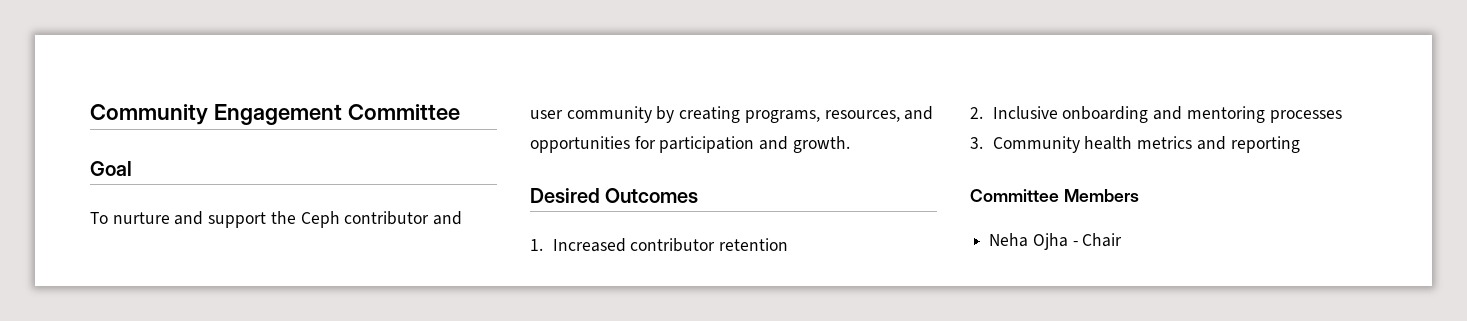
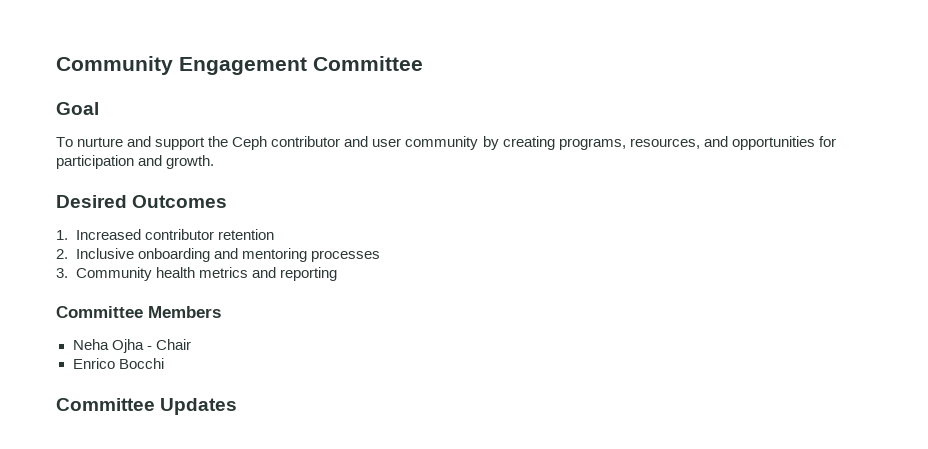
(1123, 240) none -> [72,358,164,369] [56,398,238,415] // Enrico Bocchi // Committee Updates

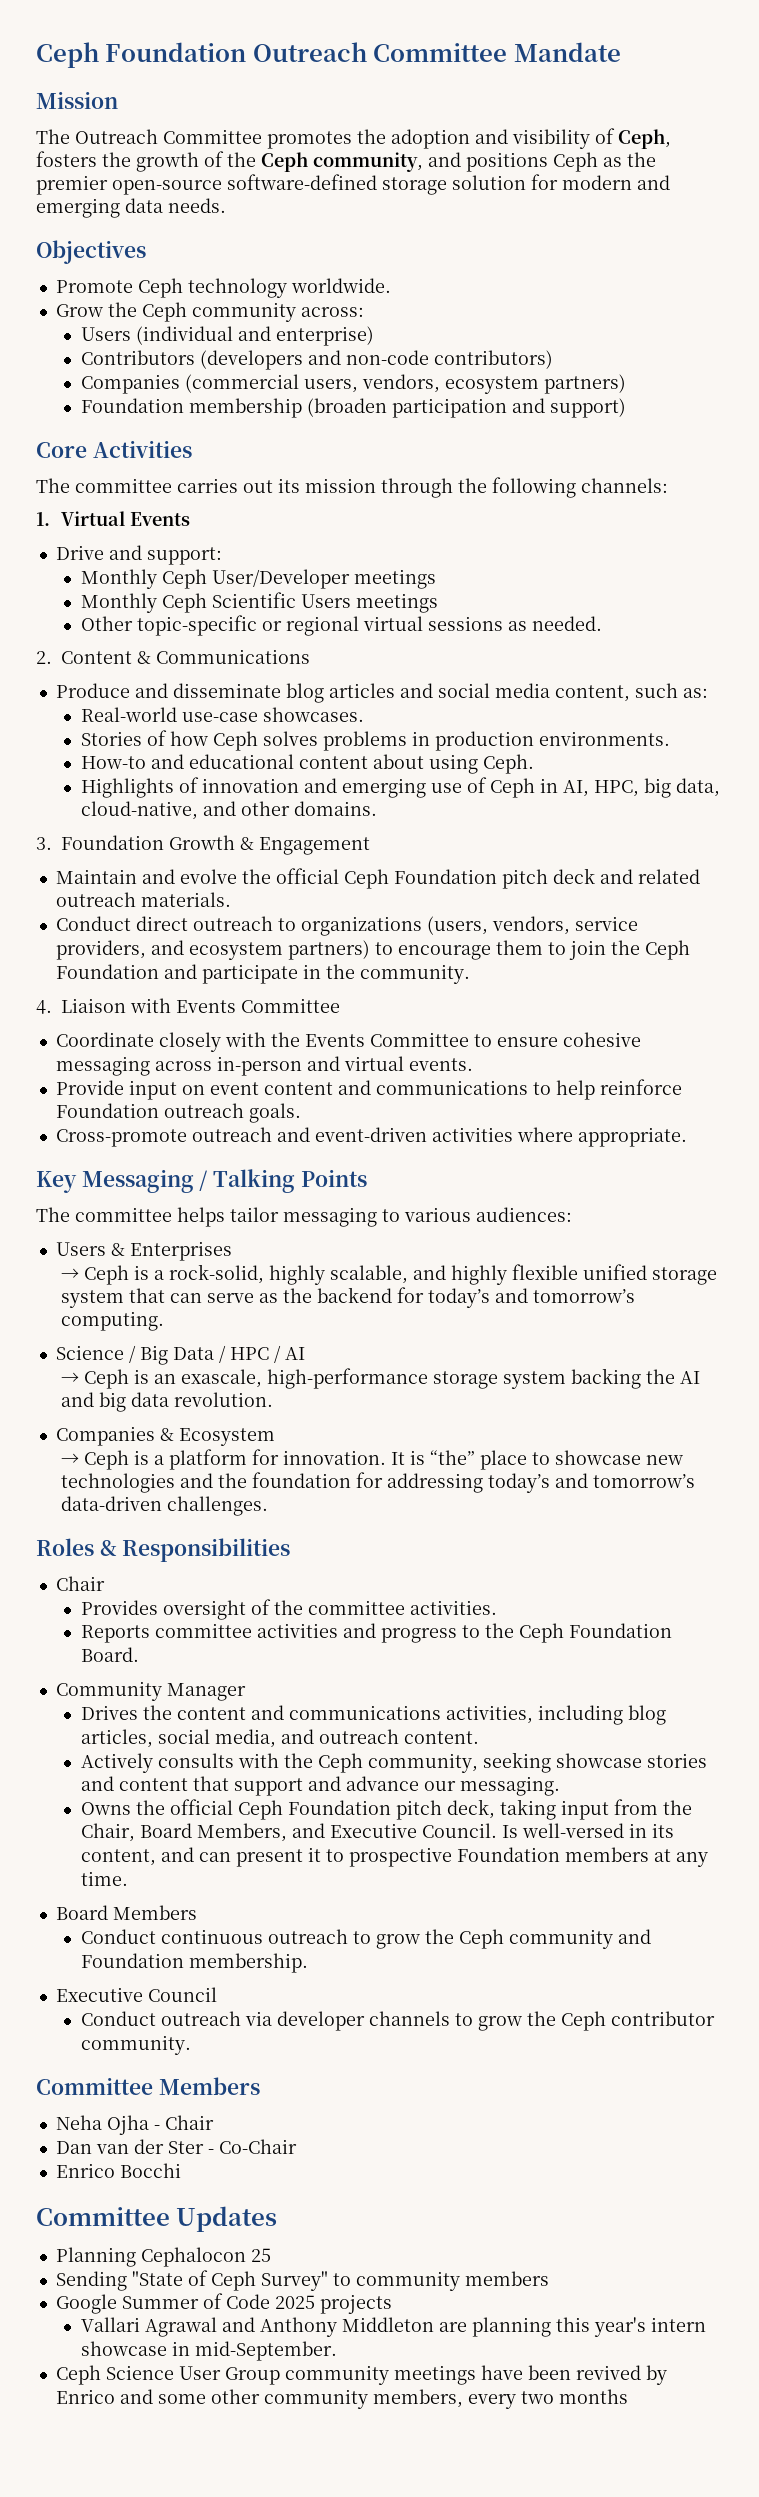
[56,56,423,75] [56,102,99,115] [56,136,836,150] [56,155,215,169] [56,195,228,208] [56,229,274,240] [56,248,380,262] [56,267,337,281] Community Engagement Committee // Goal // To nurture and support the Ceph contributor and user community by creating programs, resources, and opportunities for participation and growth. // Desired Outcomes // 1. Increased contributor retention // 2. Inclusive onboarding and mentoring processes // 3. Community health metrics and reporting -> [36,42,621,68] [36,91,118,109] [36,128,671,149] [36,151,656,172] [36,174,670,195] [36,198,226,218] [36,240,146,264] [55,278,391,298] [55,302,364,322] [80,326,374,346] [80,350,553,370] [80,374,626,394] [80,398,626,418] [36,440,192,458] [36,477,668,498] [36,511,190,526] [55,545,222,565] [80,569,436,589] [80,592,438,613] [80,615,602,636] [36,649,310,664] [55,683,708,703] [80,707,364,722] [80,730,670,751] [80,754,534,774] [80,777,720,798] [80,801,377,820] [36,835,370,855] [55,868,700,889] [55,892,231,907] [55,916,638,936] [55,940,690,960] [55,964,470,984] [36,998,340,1014] [55,1032,641,1052] [55,1056,473,1076] [55,1079,682,1100] [55,1103,301,1123] [55,1127,687,1147] [36,1169,367,1193] [36,1207,572,1227] [55,1241,232,1261] [60,1264,717,1285] [60,1287,635,1308] [60,1311,164,1331] [55,1345,305,1365] [60,1368,700,1389] [60,1392,273,1412] [55,1426,275,1446] [60,1449,683,1470] [60,1472,695,1493] [60,1496,268,1516] [36,1538,291,1562] [55,1576,105,1591] [80,1599,497,1620] [80,1623,672,1643] [80,1647,139,1662] [55,1681,246,1701] [80,1705,666,1725] [80,1729,479,1748] [80,1752,707,1773] [80,1776,560,1796] [80,1799,692,1820] [80,1823,674,1842] [80,1847,708,1867] [80,1871,128,1886] [55,1905,197,1920] [80,1929,651,1949] [80,1953,308,1973] [55,1987,217,2002] [80,2011,715,2031] [80,2035,191,2055] Ceph Foundation Outreach Committee Mandate // Mission // The Outreach Committee promotes the adoption and visibility of Ceph, fosters the growth of the Ceph community, and positions Ceph as the premier open-source software-defined storage solution for modern and emerging data needs. // Objectives // Promote Ceph technology worldwide. // Grow the Ceph community across: // Users (individual and enterprise) // Contributors (developers and non-code contributors) // Companies (commercial users, vendors, ecosystem partners) // Foundation membership (broaden participation and support) // Core Activities // The committee carries out its mission through the following channels: // 1. Virtual Events // Drive and support: // Monthly Ceph User/Developer meetings // Monthly Ceph Scientific Users meetings // Other topic-specific or regional virtual sessions as needed. // 2. Content & Communications // Produce and disseminate blog articles and social media content, such as: // Real-world use-case showcases. // Stories of how Ceph solves problems in production environments. // How-to and educational content about using Ceph. // Highlights of innovation and emerging use of Ceph in AI, HPC, big data, cloud-native, and other domains. // 3. Foundation Growth & Engagement // Maintain and evolve the official Ceph Foundation pitch deck and related outreach materials. // Conduct direct outreach to organizations (users, vendors, service providers, and ecosystem partners) to encourage them to join the Ceph Foundation and participate in the community. // 4. Liaison with Events Committee // Coordinate closely with the Events Committee to ensure cohesive messaging across in-person and virtual events. // Provide input on event content and communications to help reinforce Foundation outreach goals. // Cross-promote outreach and event-driven activities where appropriate. // Key Messaging / Talking Points // The committee helps tailor messaging to various audiences: // Users & Enterprises // → Ceph is a rock-solid, highly scalable, and highly flexible unified storage system that can serve as the backend for today’s and tomorrow’s computing. // Science / Big Data / HPC / AI // → Ceph is an exascale, high-performance storage system backing the AI and big data revolution. // Companies & Ecosystem // → Ceph is a platform for innovation. It is “the” place to showcase new technologies and the foundation for addressing today’s and tomorrow’s data-driven challenges. // Roles & Responsibilities // Chair // Provides oversight of the committee activities. // Reports committee activities and progress to the Ceph Foundation Board. // Community Manager // Drives the content and communications activities, including blog articles, social media, and outreach content. // Actively consults with the Ceph community, seeking showcase stories and content that support and advance our messaging. // Owns the official Ceph Foundation pitch deck, taking input from the Chair, Board Members, and Executive Council. Is well-versed in its content, and can present it to prospective Foundation members at any time. // Board Members // Conduct continuous outreach to grow the Ceph community and Foundation membership. // Executive Council // Conduct outreach via developer channels to grow the Ceph contributor community.
[72,358,164,369] [56,398,238,415] Enrico Bocchi // Committee Updates -> [55,2139,297,2154] [55,2163,181,2178] [36,2206,278,2232] [55,2247,271,2267] [55,2270,549,2291] [55,2293,392,2314] [80,2317,706,2337] [80,2341,337,2361] [55,2365,667,2385] [55,2389,628,2409] Dan van der Ster - Co-Chair // Enrico Bocchi // Committee Updates // Planning Cephalocon 25 // Sending "State of Ceph Survey" to community members // Google Summer of Code 2025 projects // Vallari Agrawal and Anthony Middleton are planning this year's intern showcase in mid-September. // Ceph Science User Group community meetings have been revived by Enrico and some other community members, every two months

